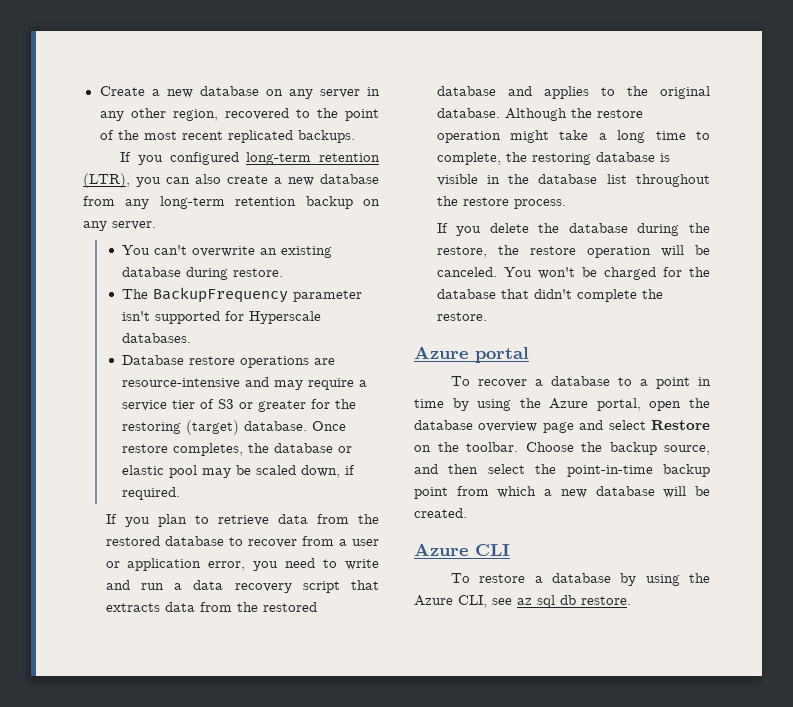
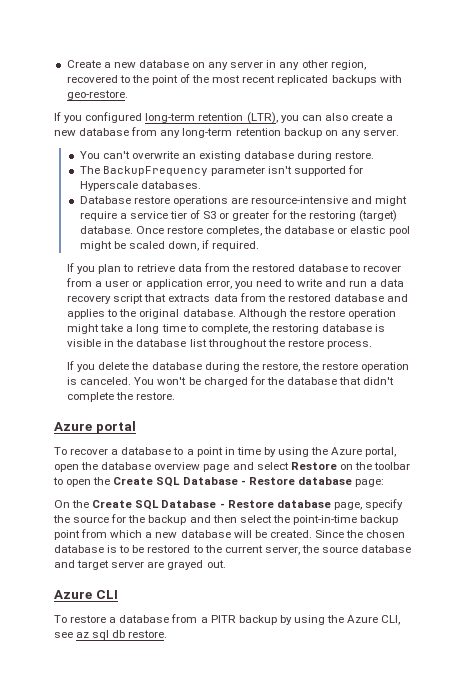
[297,130,355,143] backups. -> [331,75,402,85] [66,90,128,100] backups with geo-restore.
[274,380,304,390] may -> [375,196,408,206] might
[202,468,232,478] may -> [79,241,112,251] might
[660,245,710,257] will be -> [67,377,78,385] is
[466,442,574,452] toolbar. Choose -> [374,462,411,470] [53,477,384,487] [54,499,403,510] [53,514,127,523] toolbar to open the Create SQL Database - Restore database page: // On the Create SQL Database - Restore database page, specify the source for
[664,445,710,455] source, -> (187, 520) none
(467, 513) none -> [314,530,406,538] [54,545,412,555] [54,560,226,570] Since the chosen database is to be restored to the current server, the source database and target server are grayed out.
(612, 578) none -> [171,614,277,625] from a PITR backup

